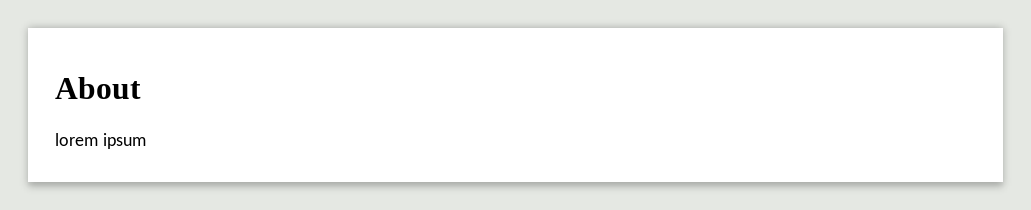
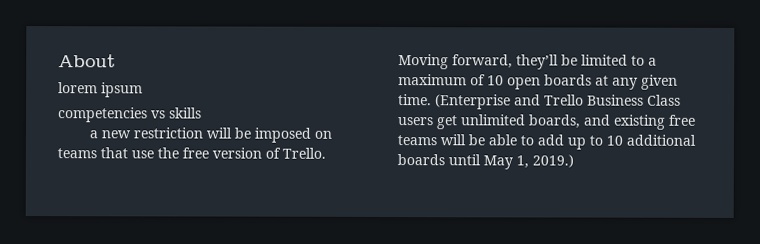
(146, 141) none -> [57,107,202,123] [88,127,332,143] [57,147,326,159] [398,54,657,70] [398,74,678,90] [398,94,681,110] [397,114,696,130] [397,134,696,150] [397,154,574,170] // competencies vs skills // a new restriction will be imposed on teams that use the free version of Trello. Moving forward, they’ll be limited to a maximum of 10 open boards at any given time. (Enterprise and Trello Business Class users get unlimited boards, and existing free teams will be able to add up to 10 additional boards until May 1, 2019.)

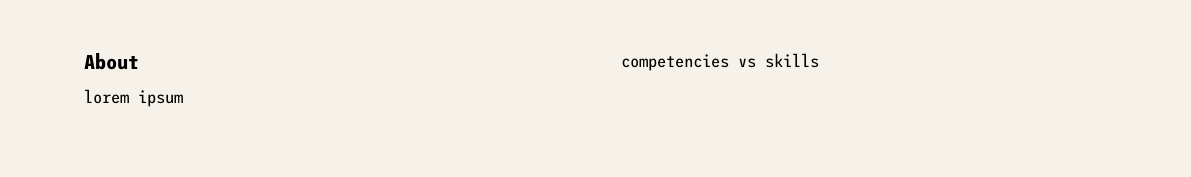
[88,127,332,143] [57,147,326,159] [398,54,657,70] [398,74,678,90] [398,94,681,110] [397,114,696,130] [397,134,696,150] [397,154,574,170] // a new restriction will be imposed on teams that use the free version of Trello. Moving forward, they’ll be limited to a maximum of 10 open boards at any given time. (Enterprise and Trello Business Class users get unlimited boards, and existing free teams will be able to add up to 10 additional boards until May 1, 2019.) -> (819, 60) none

